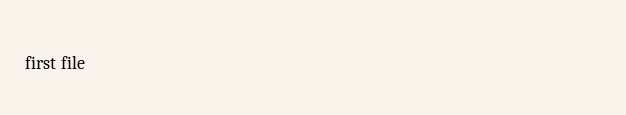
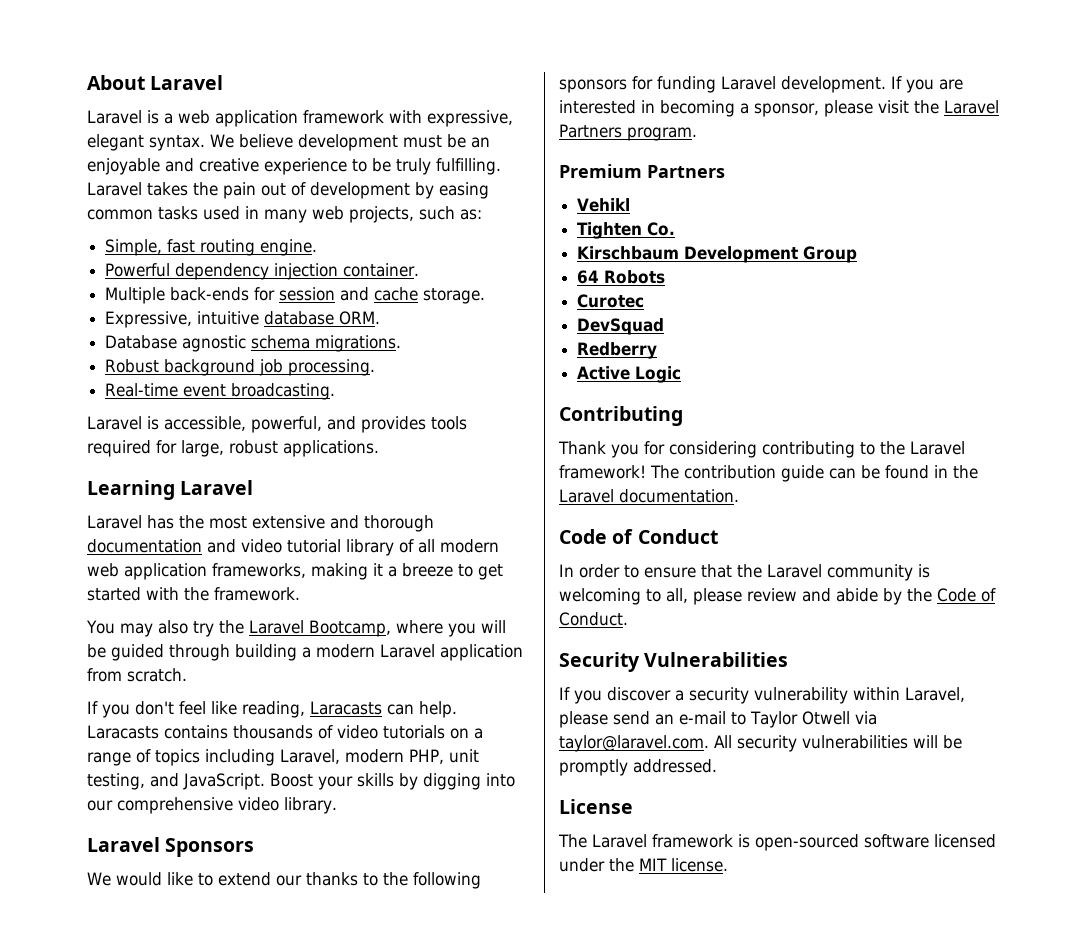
[25,55,85,69] first file -> [87,75,224,90] [87,110,513,127] [87,134,490,151] [87,158,501,175] [87,182,489,199] [87,206,482,223] [105,239,318,256] [105,263,420,280] [105,287,486,304] [105,311,381,328] [105,335,402,352] [105,359,376,376] [105,383,336,400] [87,416,467,433] [87,440,379,457] [87,480,254,500] [87,515,434,532] [87,539,499,556] [87,563,503,580] [87,587,300,601] [86,620,506,637] [87,644,523,661] [87,668,187,682] [87,701,457,718] [87,725,483,739] [87,749,479,766] [87,773,515,790] [87,797,337,814] [87,837,255,857] [87,872,481,889] [559,76,963,93] [559,100,999,117] [559,124,697,141] [559,164,725,178] [577,198,631,212] [577,222,676,239] [577,246,858,263] [577,270,666,284] [577,294,645,308] [577,318,665,335] [577,342,658,359] [577,366,682,383] [559,406,683,426] [558,441,965,458] [559,465,978,482] [559,489,739,503] [559,529,718,544] [559,564,930,581] [559,588,996,605] [559,612,628,626] [559,652,789,672] [559,687,965,704] [559,711,877,728] [559,735,962,752] [559,759,717,776] [559,799,633,814] [558,834,996,851] [559,858,728,872] About Laravel // Laravel is a web application framework with expressive, elegant syntax. We believe development must be an enjoyable and creative experience to be truly fulfilling. Laravel takes the pain out of development by easing common tasks used in many web projects, such as: // Simple, fast routing engine. // Powerful dependency injection container. // Multiple back-ends for session and cache storage. // Expressive, intuitive database ORM. // Database agnostic schema migrations. // Robust background job processing. // Real-time event broadcasting. // Laravel is accessible, powerful, and provides tools required for large, robust applications. // Learning Laravel // Laravel has the most extensive and thorough documentation and video tutorial library of all modern web application frameworks, making it a breeze to get started with the framework. // You may also try the Laravel Bootcamp, where you will be guided through building a modern Laravel application from scratch. // If you don't feel like reading, Laracasts can help. Laracasts contains thousands of video tutorials on a range of topics including Laravel, modern PHP, unit testing, and JavaScript. Boost your skills by digging into our comprehensive video library. // Laravel Sponsors // We would like to extend our thanks to the following sponsors for funding Laravel development. If you are interested in becoming a sponsor, please visit the Laravel Partners program. // Premium Partners // Vehikl // Tighten Co. // Kirschbaum Development Group // 64 Robots // Curotec // DevSquad // Redberry // Active Logic // Contributing // Thank you for considering contributing to the Laravel framework! The contribution guide can be found in the Laravel documentation. // Code of Conduct // In order to ensure that the Laravel community is welcoming to all, please review and abide by the Code of Conduct. // Security Vulnerabilities // If you discover a security vulnerability within Laravel, please send an e-mail to Taylor Otwell via taylor@laravel.com. All security vulnerabilities will be promptly addressed. // License // The Laravel framework is open-sourced software licensed under the MIT license.

